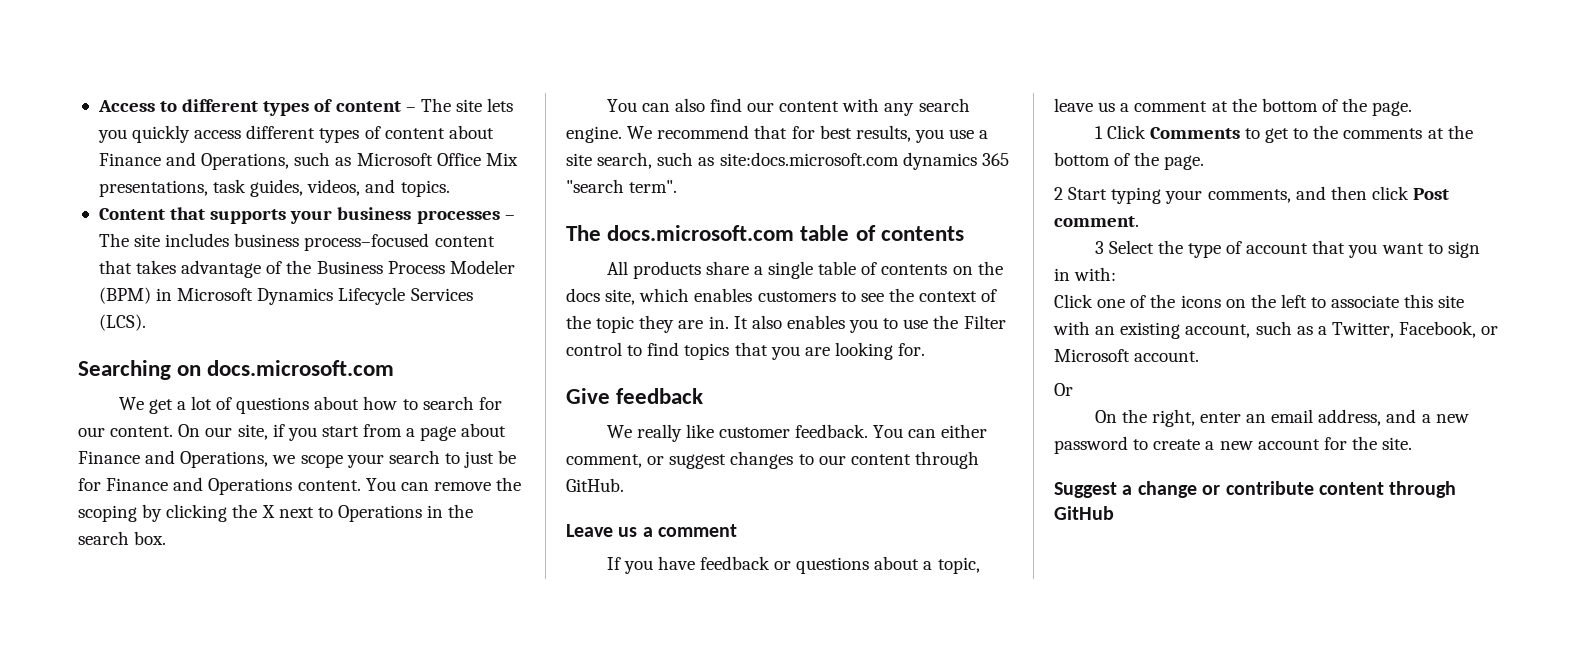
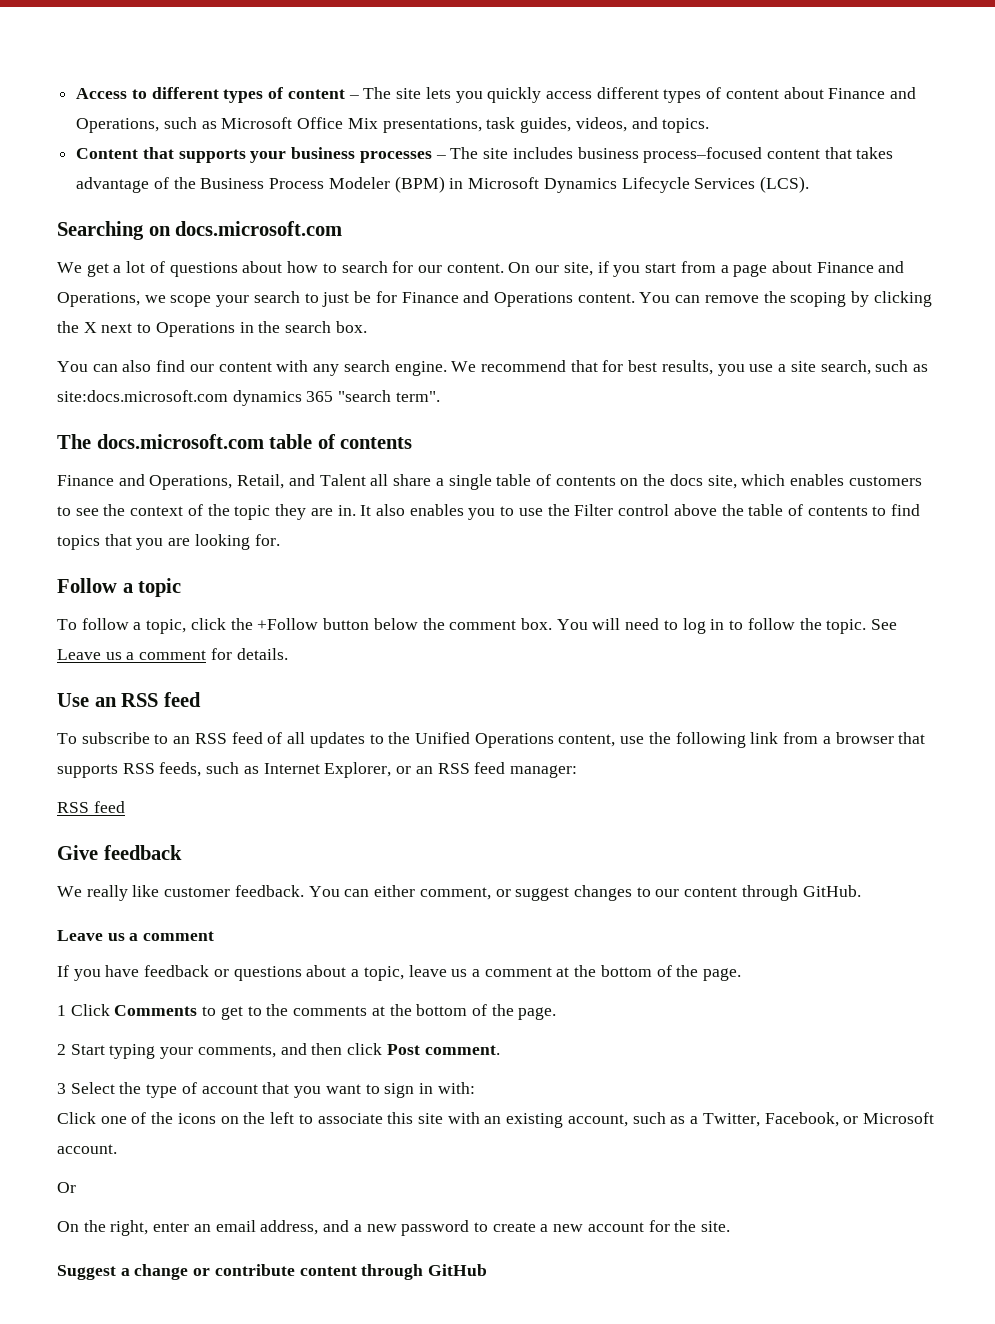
[606,261,701,279] All products -> [57,474,389,490] Finance and Operations, Retail, and Talent all
(622, 349) none -> [673,504,868,516] above the table of contents
(926, 349) none -> [57,578,182,597] [57,618,897,634] [57,648,288,660] [57,692,201,707] [57,732,926,748] [57,762,577,778] [57,801,125,813] // Follow a topic // To follow a topic, click the +Follow button below the comment box. You will need to log in to follow the topic. See Leave us a comment for details. // Use an RSS feed // To subscribe to an RSS feed of all updates to the Unified Operations content, use the following link from a browser that supports RSS feeds, such as Internet Explorer, or an RSS feed manager: // RSS feed

